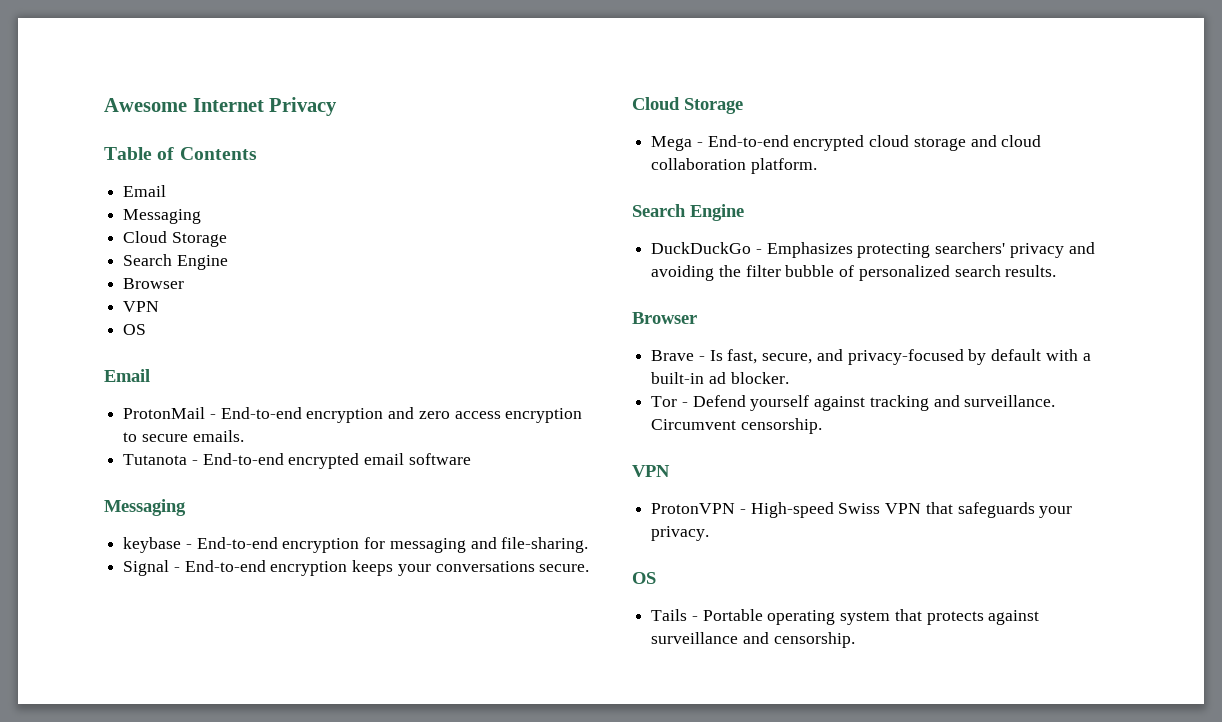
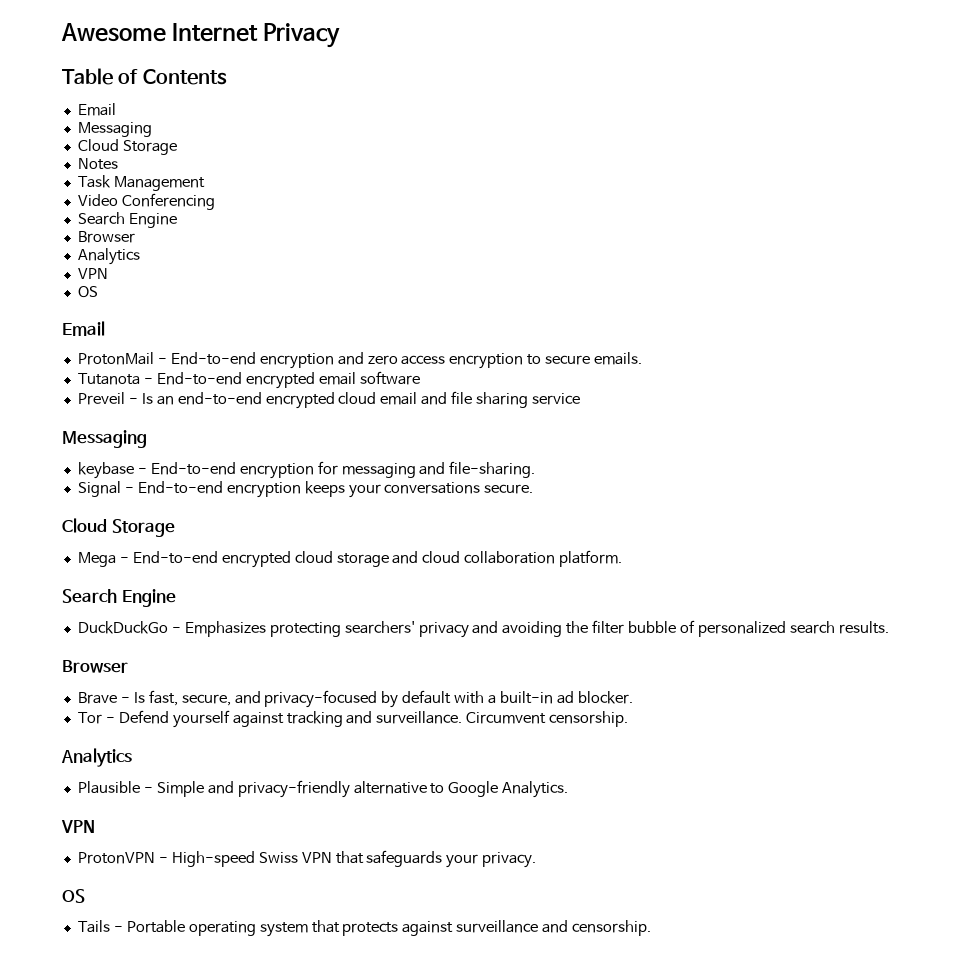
(227, 239) none -> [77,158,118,170] [77,175,205,191] [77,193,215,210] // Notes // Task Management // Video Conferencing
(185, 283) none -> [77,248,140,265] // Analytics
(471, 459) none -> [77,391,581,409] // Preveil - Is an end-to-end encrypted cloud email and file sharing service
(822, 426) none -> [61,748,132,767] [77,780,569,798] // Analytics // Plausible - Simple and privacy-friendly alternative to Google Analytics.

